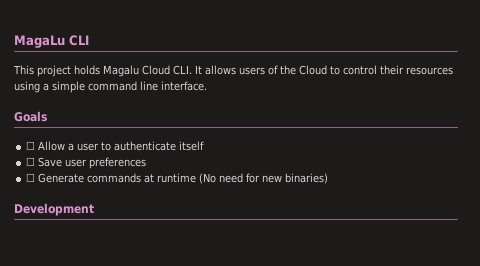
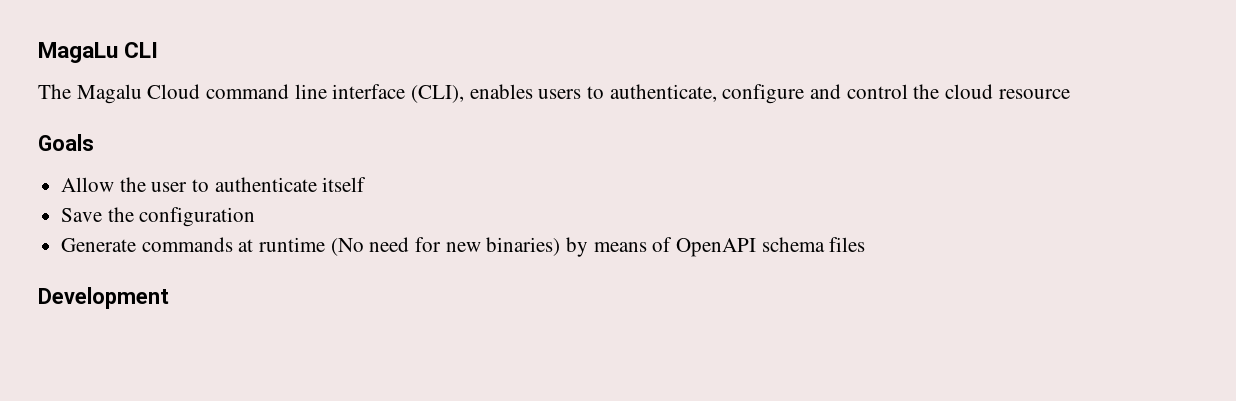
[13,65,453,77] [14,81,207,93] [14,111,47,122] [26,141,75,151] This project holds Magalu Cloud CLI. It allows users of the Cloud to control their resources using a simple command line interface. // Goals // ☐ Allow a -> [38,84,1070,104] [38,134,94,151] [61,177,146,192] The Magalu Cloud command line interface (CLI), enables users to authenticate, configure and control the cloud resource // Goals // Allow the
[26,157,147,169] [26,173,36,182] ☐ Save user preferences // ☐ -> [61,207,256,227] Save the configuration //
(329, 178) none -> [566,237,866,257] by means of OpenAPI schema files

